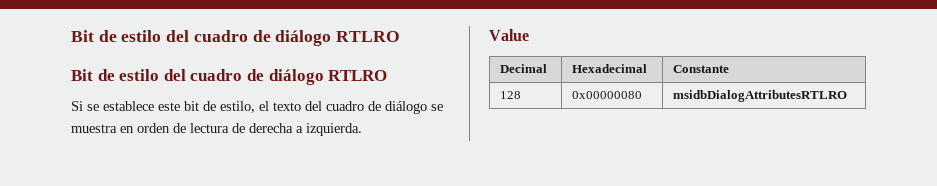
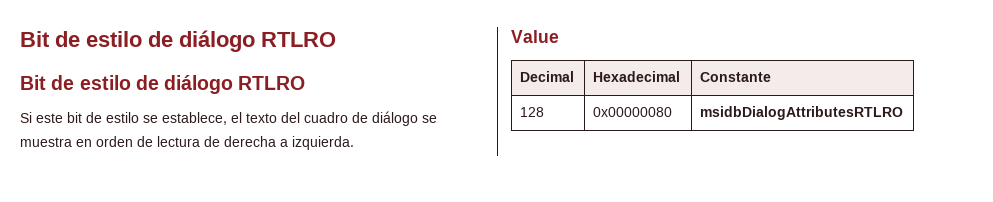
[71,30,248,42] Bit de estilo del cuadro -> [20,31,142,47] Bit de estilo
[163,69,243,81] del cuadro -> (131, 82) none
[87,101,154,111] se establece -> (32, 117) none
[220,101,255,113] estilo, -> [106,112,227,125] estilo se establece,

